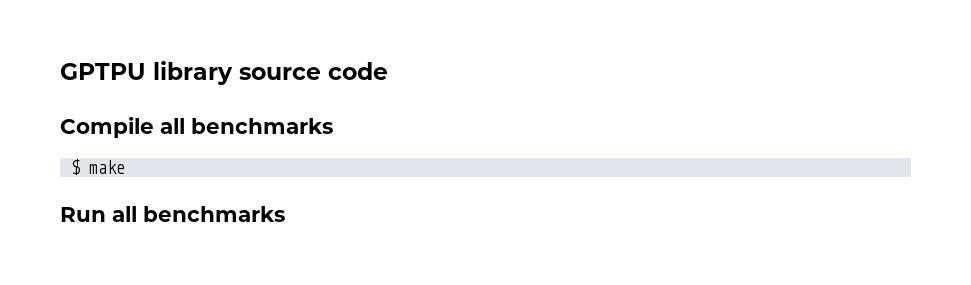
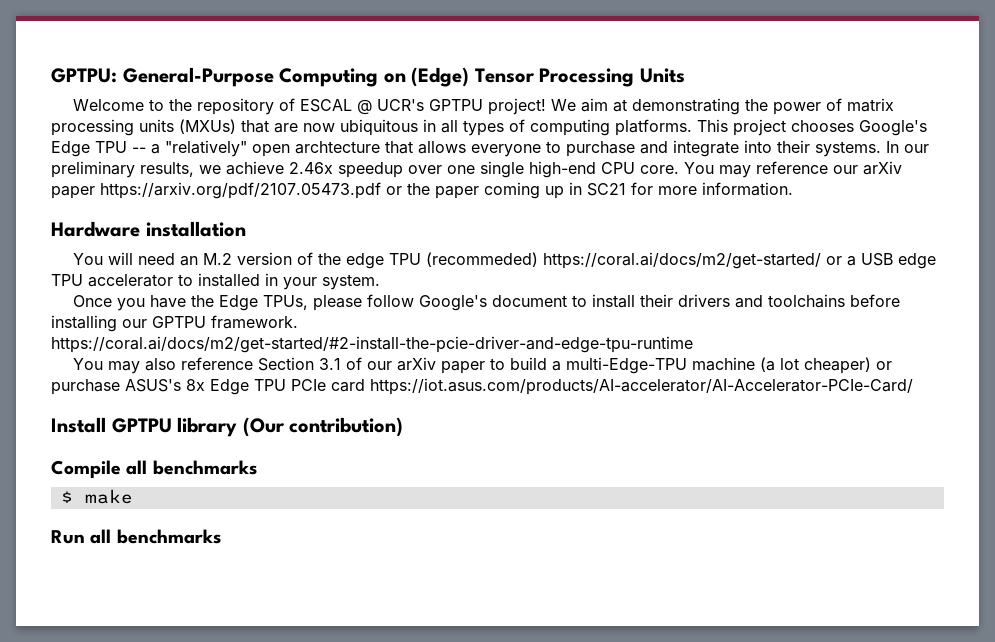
[60,61,388,85] GPTPU library source code -> [51,67,685,87] [73,98,895,115] [51,119,927,136] [51,140,929,157] [51,161,902,178] [51,182,793,199] [51,221,246,237] [73,252,937,269] [51,273,380,290] [73,294,901,311] [51,315,298,332] [51,336,693,353] [73,357,893,374] [51,378,913,395] [51,417,404,437] GPTPU: General-Purpose Computing on (Edge) Tensor Processing Units // Welcome to the repository of ESCAL @ UCR's GPTPU project! We aim at demonstrating the power of matrix processing units (MXUs) that are now ubiquitous in all types of computing platforms. This project chooses Google's Edge TPU -- a "relatively" open archtecture that allows everyone to purchase and integrate into their systems. In our preliminary results, we achieve 2.46x speedup over one single high-end CPU core. You may reference our arXiv paper https://arxiv.org/pdf/2107.05473.pdf or the paper coming up in SC21 for more information. // Hardware installation // You will need an M.2 version of the edge TPU (recommeded) https://coral.ai/docs/m2/get-started/ or a USB edge TPU accelerator to installed in your system. // Once you have the Edge TPUs, please follow Google's document to install their drivers and toolchains before installing our GPTPU framework. https://coral.ai/docs/m2/get-started/#2-install-the-pcie-driver-and-edge-tpu-runtime // You may also reference Section 3.1 of our arXiv paper to build a multi-Edge-TPU machine (a lot cheaper) or purchase ASUS's 8x Edge TPU PCIe card https://iot.asus.com/products/AI-accelerator/AI-Accelerator-PCIe-Card/ // Install GPTPU library (Our contribution)

